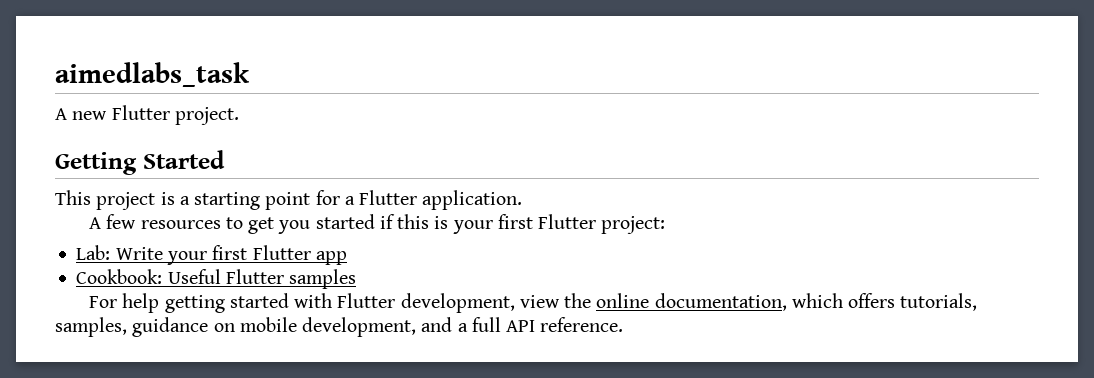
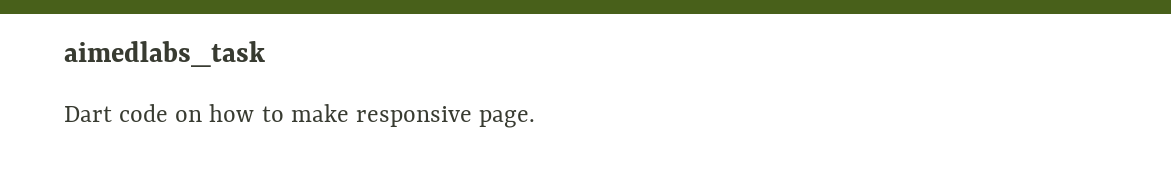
[55,105,239,125] [55,150,225,175] [55,190,523,210] [89,214,666,234] [76,245,347,265] [76,269,357,289] [89,293,978,313] [55,317,624,337] A new Flutter project. // Getting Started // This project is a starting point for a Flutter application. // A few resources to get you started if this is your first Flutter project: // Lab: Write your first Flutter app // Cookbook: Useful Flutter samples // For help getting started with Flutter development, view the online documentation, which offers tutorials, samples, guidance on mobile development, and a full API reference. -> [64,104,536,128] Dart code on how to make responsive page.

